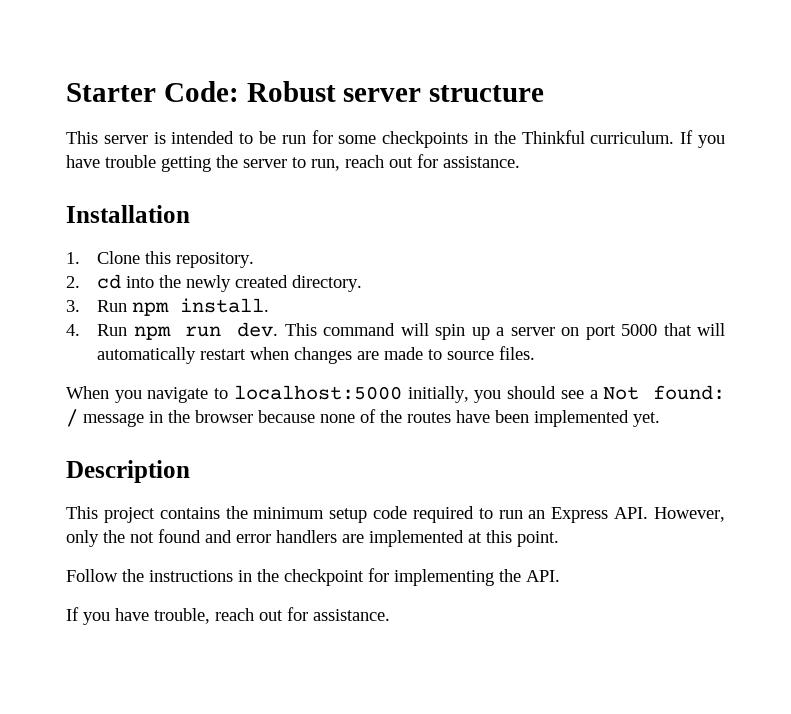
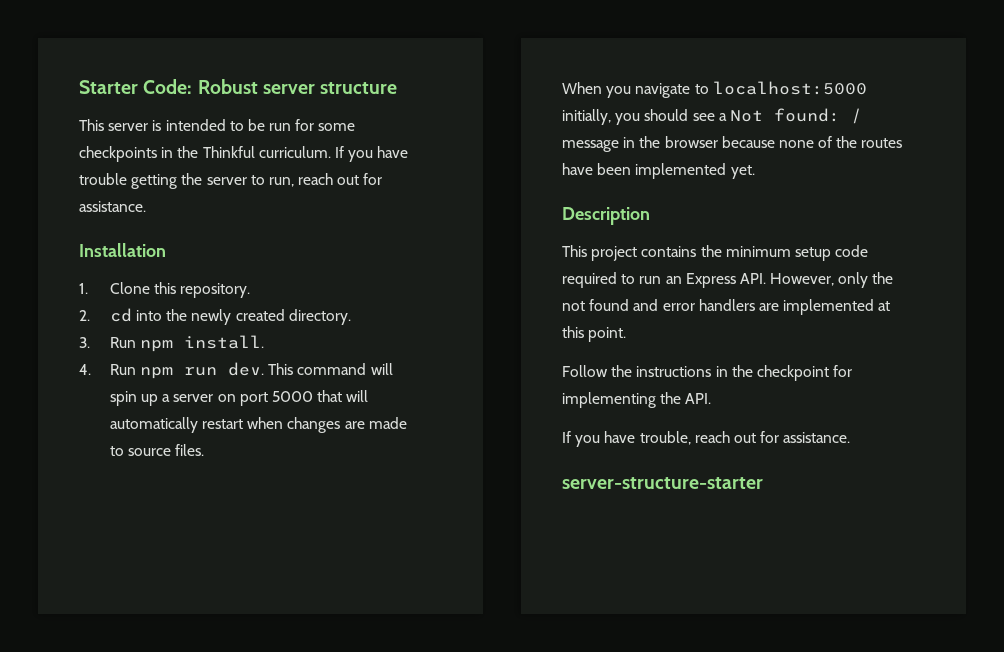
(390, 615) none -> [562,477,763,489] // server-structure-starter

